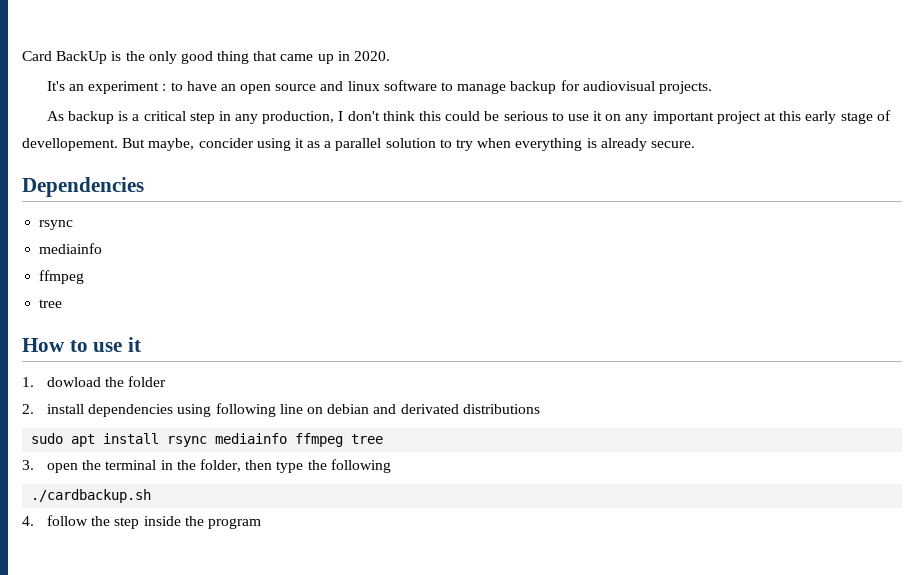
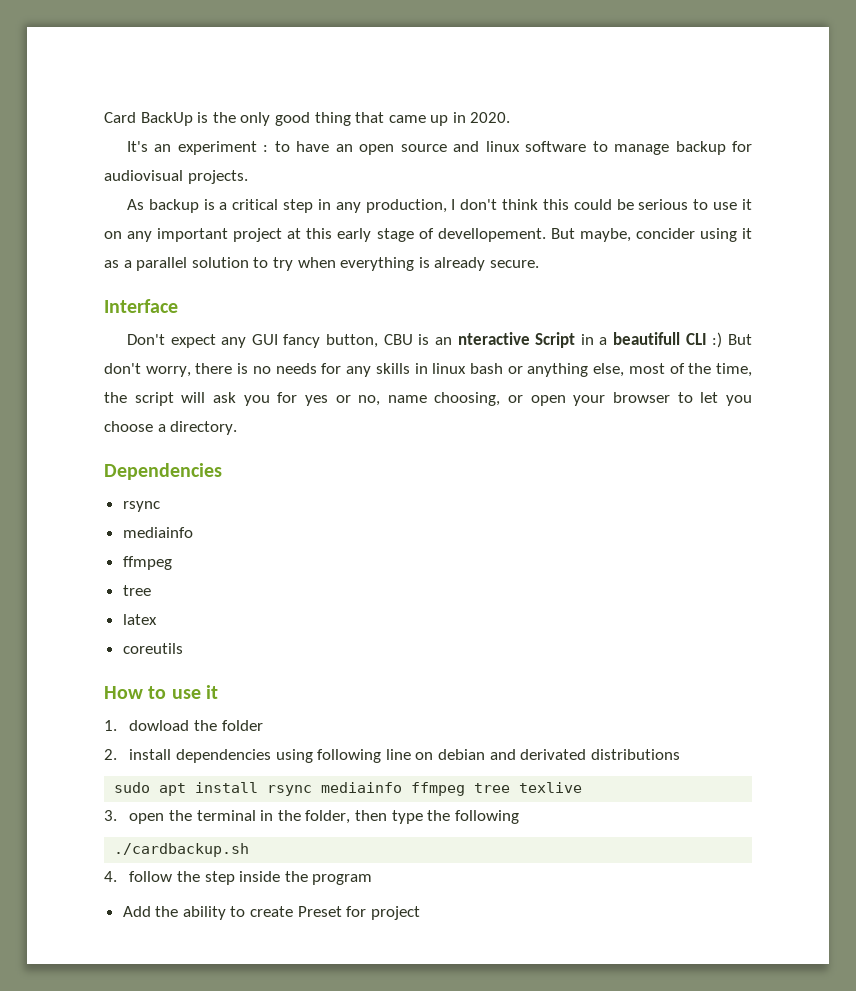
(695, 144) none -> [104,299,178,313] [126,332,752,348] [104,363,752,377] [104,392,752,406] [104,421,238,435] // Interface // Don't expect any GUI fancy button, CBU is an nteractive Script in a beautifull CLI :) But don't worry, there is no needs for any skills in linux bash or anything else, most of the time, the script will ask you for yes or no, name choosing, or open your browser to let you choose a directory.
(63, 303) none -> [122,614,157,625] [122,643,183,654] // latex // coreutils
(384, 439) none -> [519,782,583,793] texlive
(262, 523) none -> [122,906,420,920] // Add the ability to create Preset for project

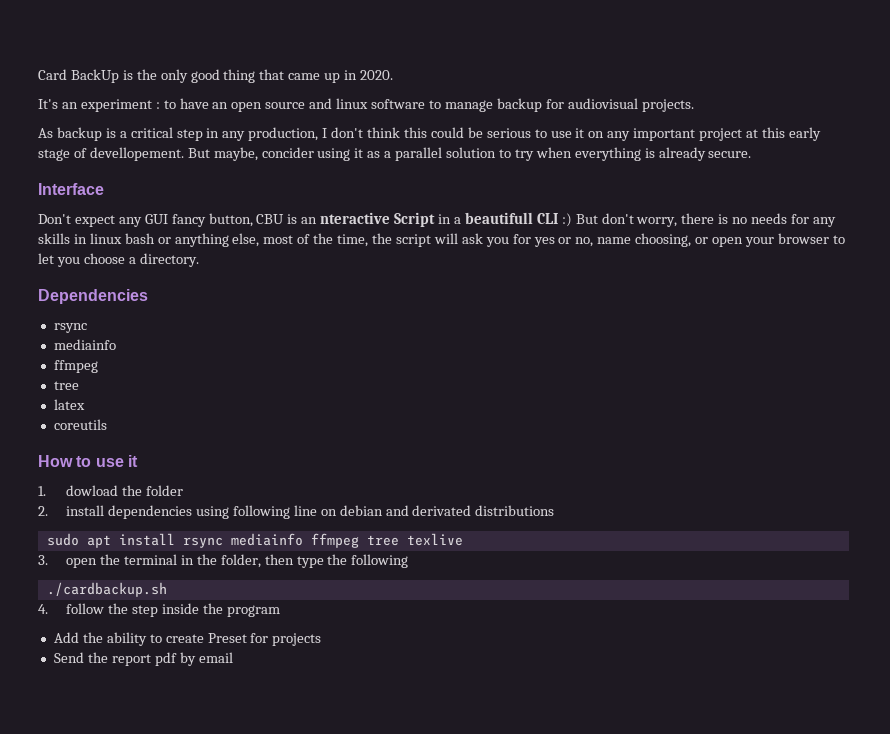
[370,906,420,920] project -> [272,633,322,646] [53,652,233,666] projects // Send the report pdf by email

